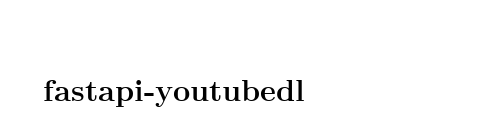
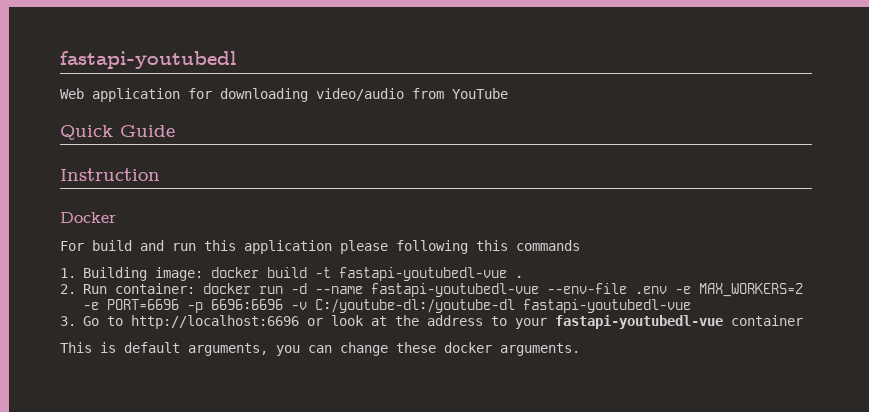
(305, 93) none -> [60,88,508,102] [60,125,175,140] [60,168,160,181] [60,212,116,223] [60,240,580,254] [60,267,523,281] [60,283,803,297] [82,299,691,313] [60,315,803,329] [60,342,580,356] // Web application for downloading video/audio from YouTube // Quick Guide // Instruction // Docker // For build and run this application please following this commands // 1. Building image: docker build -t fastapi-youtubedl-vue . // 2. Run container: docker run -d --name fastapi-youtubedl-vue --env-file .env -e MAX_WORKERS=2 -e PORT=6696 -p 6696:6696 -v C:/youtube-dl:/youtube-dl fastapi-youtubedl-vue // 3. Go to http://localhost:6696 or look at the address to your fastapi-youtubedl-vue container // This is default arguments, you can change these docker arguments.

